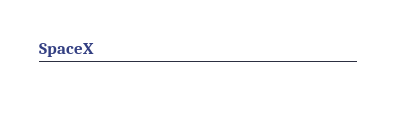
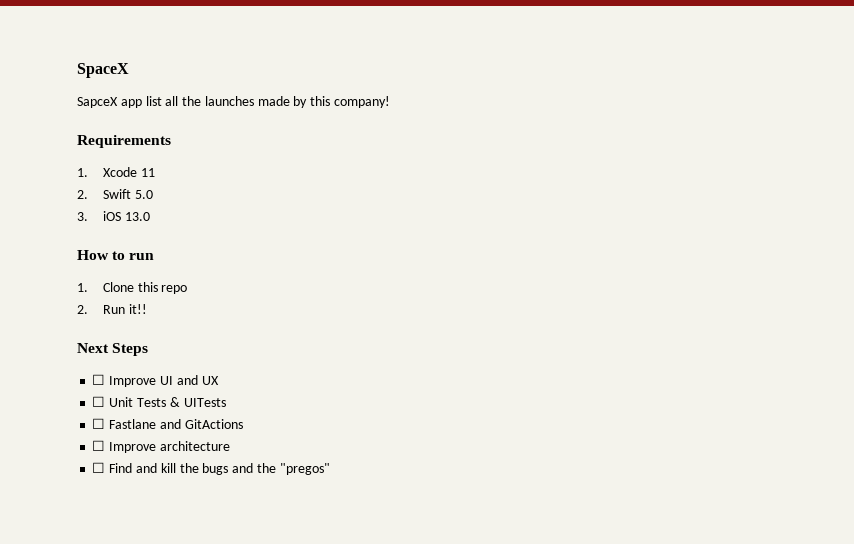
(94, 50) none -> [77,96,391,108] [77,135,171,148] [77,167,155,177] [77,189,153,199] [77,211,150,221] [77,250,155,260] [77,282,188,294] [77,304,147,314] [77,343,149,356] [92,374,219,387] [92,396,226,407] [92,418,243,429] [92,440,230,453] [92,462,330,475] // SapceX app list all the launches made by this company! // Requirements // 1. Xcode 11 // 2. Swift 5.0 // 3. iOS 13.0 // How to run // 1. Clone this repo // 2. Run it!! // Next Steps // ☐ Improve UI and UX // ☐ Unit Tests & UITests // ☐ Fastlane and GitActions // ☐ Improve architecture // ☐ Find and kill the bugs and the "pregos"

